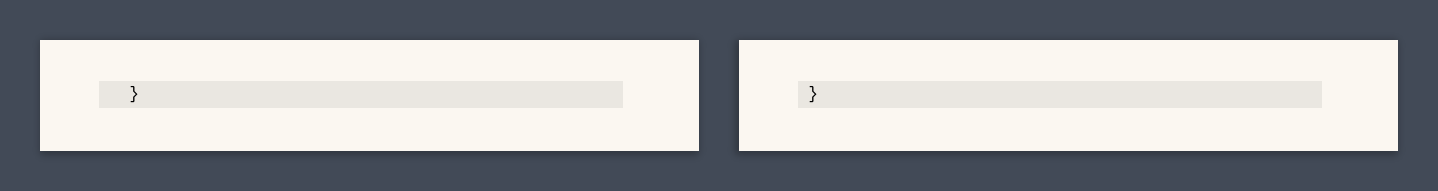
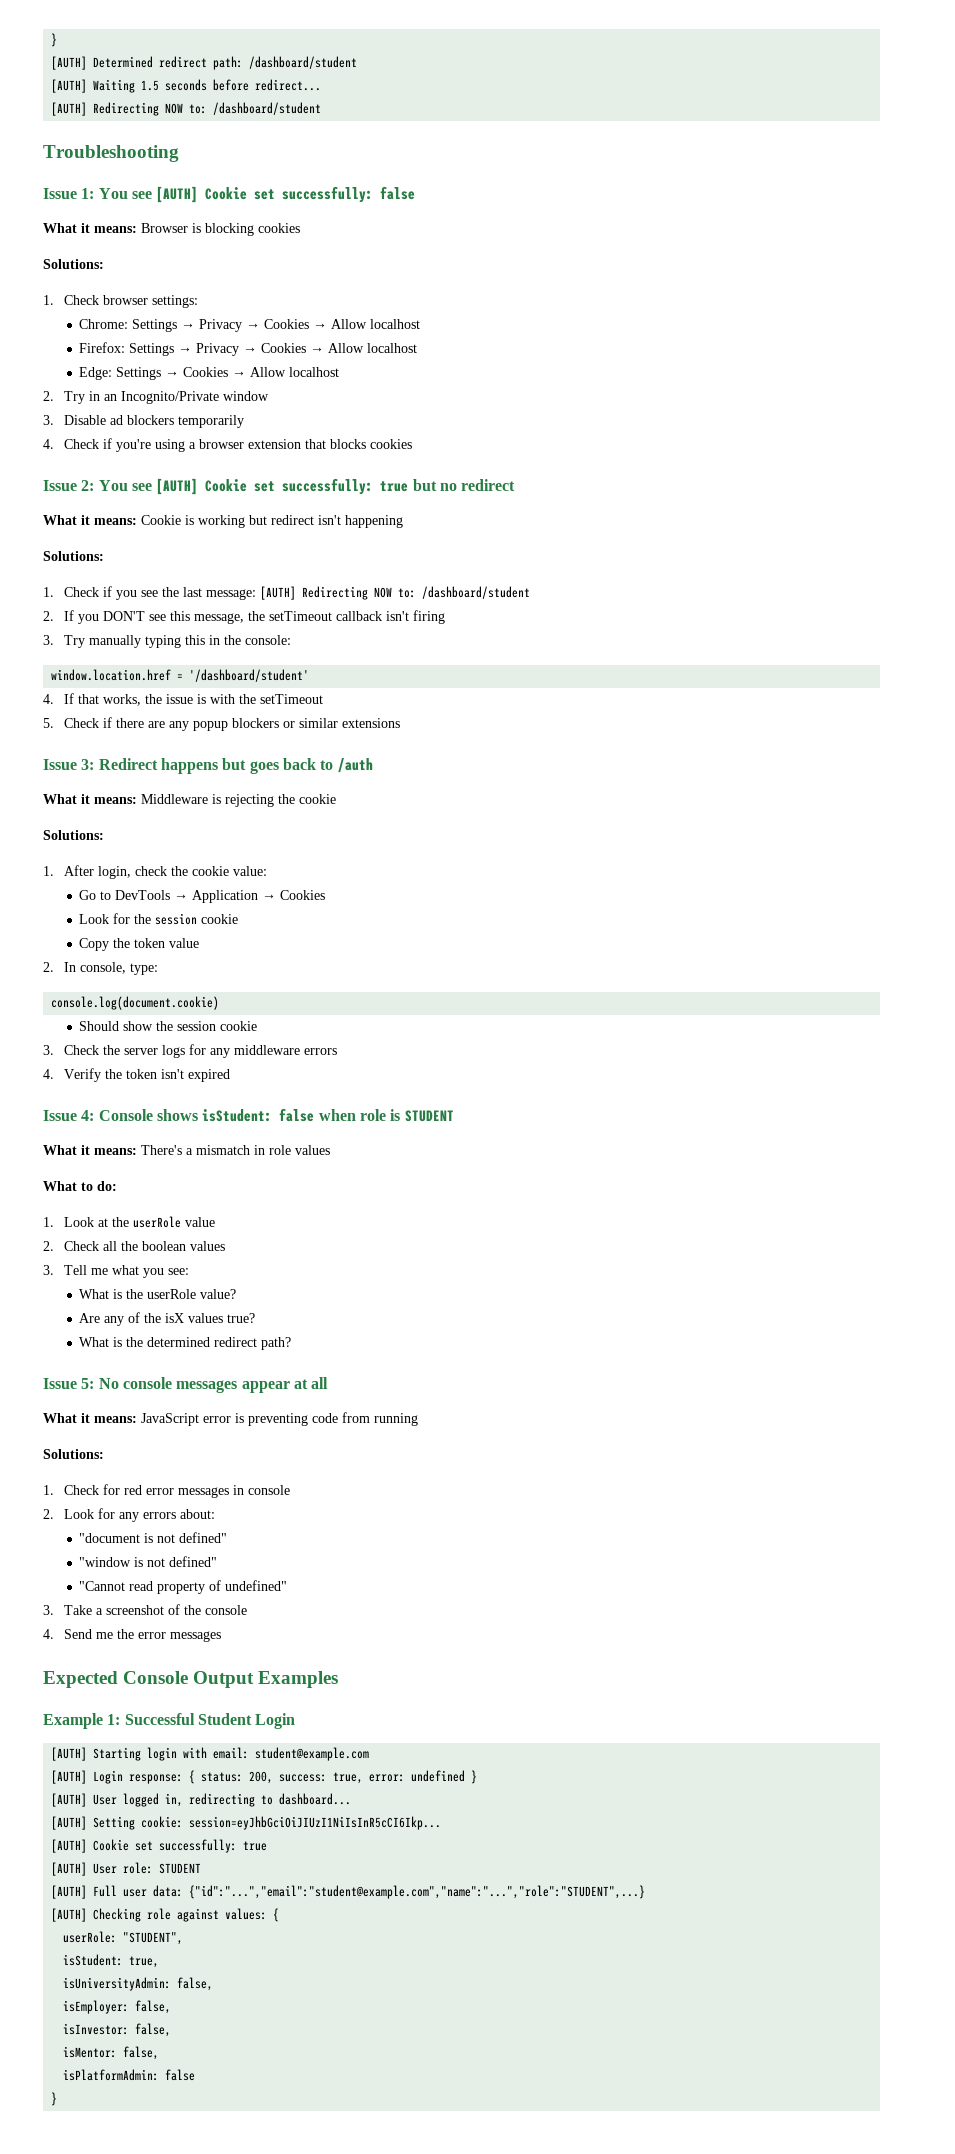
[129,85,140,103] } -> [51,33,58,47] [51,56,358,70] [51,79,322,93] [51,102,322,116] [43,145,179,162] [43,186,416,203] [43,223,300,236] [43,259,104,269] [43,295,199,308] [79,319,421,332] [79,342,418,356] [79,367,340,380] [43,391,270,404] [43,415,245,428] [43,438,413,452] [43,478,516,495] [43,515,403,528] [43,551,104,561] [43,586,531,600] [43,610,446,624] [43,635,292,648] [51,669,310,682] [43,693,324,706] [43,717,401,731] [43,758,373,774] [43,794,336,807] [43,830,104,840] [43,865,268,879] [79,890,326,903] [79,913,239,925] [79,938,200,951] [43,962,159,975] [51,996,220,1010] [79,1021,258,1031] [43,1044,338,1058] [43,1068,231,1082] [43,1108,454,1122] [43,1145,330,1155] [43,1181,117,1191] [43,1216,216,1228] [43,1241,226,1251] [43,1265,190,1278] [79,1289,237,1299] [79,1312,256,1326] [79,1337,292,1350] [43,1377,329,1393] [43,1412,418,1426] [43,1449,104,1459] [43,1484,291,1498] [43,1508,216,1522] [79,1532,228,1543] [79,1556,218,1567] [79,1580,288,1594] [43,1604,248,1615] [43,1629,222,1642] [43,1671,339,1688] [43,1713,296,1729] [51,1747,370,1761] [51,1770,478,1784] [51,1793,352,1807] [51,1816,442,1830] [51,1839,268,1853] [51,1862,202,1876] [51,1885,646,1899] [51,1908,280,1922] [63,1931,184,1945] [63,1954,160,1968] [63,1977,214,1991] [63,2000,172,2014] [63,2023,172,2037] [63,2046,160,2060] [63,2069,196,2081] } // [AUTH] Determined redirect path: /dashboard/student // [AUTH] Waiting 1.5 seconds before redirect... // [AUTH] Redirecting NOW to: /dashboard/student // Troubleshooting // Issue 1: You see [AUTH] Cookie set successfully: false // What it means: Browser is blocking cookies // Solutions: // 1. Check browser settings: // Chrome: Settings → Privacy → Cookies → Allow localhost // Firefox: Settings → Privacy → Cookies → Allow localhost // Edge: Settings → Cookies → Allow localhost // 2. Try in an Incognito/Private window // 3. Disable ad blockers temporarily // 4. Check if you're using a browser extension that blocks cookies // Issue 2: You see [AUTH] Cookie set successfully: true but no redirect // What it means: Cookie is working but redirect isn't happening // Solutions: // 1. Check if you see the last message: [AUTH] Redirecting NOW to: /dashboard/student // 2. If you DON'T see this message, the setTimeout callback isn't firing // 3. Try manually typing this in the console: // window.location.href = '/dashboard/student' // 4. If that works, the issue is with the setTimeout // 5. Check if there are any popup blockers or similar extensions // Issue 3: Redirect happens but goes back to /auth // What it means: Middleware is rejecting the cookie // Solutions: // 1. After login, check the cookie value: // Go to DevTools → Application → Cookies // Look for the session cookie // Copy the token value // 2. In console, type: // console.log(document.cookie) // Should show the session cookie // 3. Check the server logs for any middleware errors // 4. Verify the token isn't expired // Issue 4: Console shows isStudent: false when role is STUDENT // What it means: There's a mismatch in role values // What to do: // 1. Look at the userRole value // 2. Check all the boolean values // 3. Tell me what you see: // What is the userRole value? // Are any of the isX values true? // What is the determined redirect path? // Issue 5: No console messages appear at all // What it means: JavaScript error is preventing code from running // Solutions: // 1. Check for red error messages in console // 2. Look for any errors about: // "document is not defined" // "window is not defined" // "Cannot read property of undefined" // 3. Take a screenshot of the console // 4. Send me the error messages // Expected Console Output Examples // Example 1: Successful Student Login // [AUTH] Starting login with email: student@example.com // [AUTH] Login response: { status: 200, success: true, error: undefined } // [AUTH] User logged in, redirecting to dashboard... // [AUTH] Setting cookie: session=eyJhbGciOiJIUzI1NiIsInR5cCI6Ikp... // [AUTH] Cookie set successfully: true // [AUTH] User role: STUDENT // [AUTH] Full user data: {"id":"...","email":"student@example.com","name":"...","role":"STUDENT",...} // [AUTH] Checking role against values: { // userRole: "STUDENT", // isStudent: true, // isUniversityAdmin: false, // isEmployer: false, // isInvestor: false, // isMentor: false, // isPlatformAdmin: false

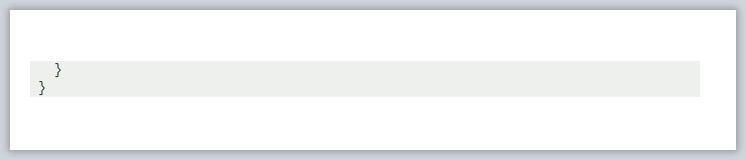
[51,33,58,47] [51,56,358,70] [51,79,322,93] [51,102,322,116] [43,145,179,162] [43,186,416,203] [43,223,300,236] [43,259,104,269] [43,295,199,308] [79,319,421,332] [79,342,418,356] [79,367,340,380] [43,391,270,404] [43,415,245,428] [43,438,413,452] [43,478,516,495] [43,515,403,528] [43,551,104,561] [43,586,531,600] [43,610,446,624] [43,635,292,648] [51,669,310,682] [43,693,324,706] [43,717,401,731] [43,758,373,774] [43,794,336,807] [43,830,104,840] [43,865,268,879] [79,890,326,903] [79,913,239,925] [79,938,200,951] [43,962,159,975] [51,996,220,1010] [79,1021,258,1031] [43,1044,338,1058] [43,1068,231,1082] [43,1108,454,1122] [43,1145,330,1155] [43,1181,117,1191] [43,1216,216,1228] [43,1241,226,1251] [43,1265,190,1278] [79,1289,237,1299] [79,1312,256,1326] [79,1337,292,1350] [43,1377,329,1393] [43,1412,418,1426] [43,1449,104,1459] [43,1484,291,1498] [43,1508,216,1522] [79,1532,228,1543] [79,1556,218,1567] [79,1580,288,1594] [43,1604,248,1615] [43,1629,222,1642] [43,1671,339,1688] [43,1713,296,1729] [51,1747,370,1761] [51,1770,478,1784] [51,1793,352,1807] [51,1816,442,1830] [51,1839,268,1853] [51,1862,202,1876] [51,1885,646,1899] [51,1908,280,1922] [63,1931,184,1945] [63,1954,160,1968] [63,1977,214,1991] [63,2000,172,2014] [63,2023,172,2037] [63,2046,160,2060] [63,2069,196,2081] } // [AUTH] Determined redirect path: /dashboard/student // [AUTH] Waiting 1.5 seconds before redirect... // [AUTH] Redirecting NOW to: /dashboard/student // Troubleshooting // Issue 1: You see [AUTH] Cookie set successfully: false // What it means: Browser is blocking cookies // Solutions: // 1. Check browser settings: // Chrome: Settings → Privacy → Cookies → Allow localhost // Firefox: Settings → Privacy → Cookies → Allow localhost // Edge: Settings → Cookies → Allow localhost // 2. Try in an Incognito/Private window // 3. Disable ad blockers temporarily // 4. Check if you're using a browser extension that blocks cookies // Issue 2: You see [AUTH] Cookie set successfully: true but no redirect // What it means: Cookie is working but redirect isn't happening // Solutions: // 1. Check if you see the last message: [AUTH] Redirecting NOW to: /dashboard/student // 2. If you DON'T see this message, the setTimeout callback isn't firing // 3. Try manually typing this in the console: // window.location.href = '/dashboard/student' // 4. If that works, the issue is with the setTimeout // 5. Check if there are any popup blockers or similar extensions // Issue 3: Redirect happens but goes back to /auth // What it means: Middleware is rejecting the cookie // Solutions: // 1. After login, check the cookie value: // Go to DevTools → Application → Cookies // Look for the session cookie // Copy the token value // 2. In console, type: // console.log(document.cookie) // Should show the session cookie // 3. Check the server logs for any middleware errors // 4. Verify the token isn't expired // Issue 4: Console shows isStudent: false when role is STUDENT // What it means: There's a mismatch in role values // What to do: // 1. Look at the userRole value // 2. Check all the boolean values // 3. Tell me what you see: // What is the userRole value? // Are any of the isX values true? // What is the determined redirect path? // Issue 5: No console messages appear at all // What it means: JavaScript error is preventing code from running // Solutions: // 1. Check for red error messages in console // 2. Look for any errors about: // "document is not defined" // "window is not defined" // "Cannot read property of undefined" // 3. Take a screenshot of the console // 4. Send me the error messages // Expected Console Output Examples // Example 1: Successful Student Login // [AUTH] Starting login with email: student@example.com // [AUTH] Login response: { status: 200, success: true, error: undefined } // [AUTH] User logged in, redirecting to dashboard... // [AUTH] Setting cookie: session=eyJhbGciOiJIUzI1NiIsInR5cCI6Ikp... // [AUTH] Cookie set successfully: true // [AUTH] User role: STUDENT // [AUTH] Full user data: {"id":"...","email":"student@example.com","name":"...","role":"STUDENT",...} // [AUTH] Checking role against values: { // userRole: "STUDENT", // isStudent: true, // isUniversityAdmin: false, // isEmployer: false, // isInvestor: false, // isMentor: false, // isPlatformAdmin: false -> [54,63,63,78] }

